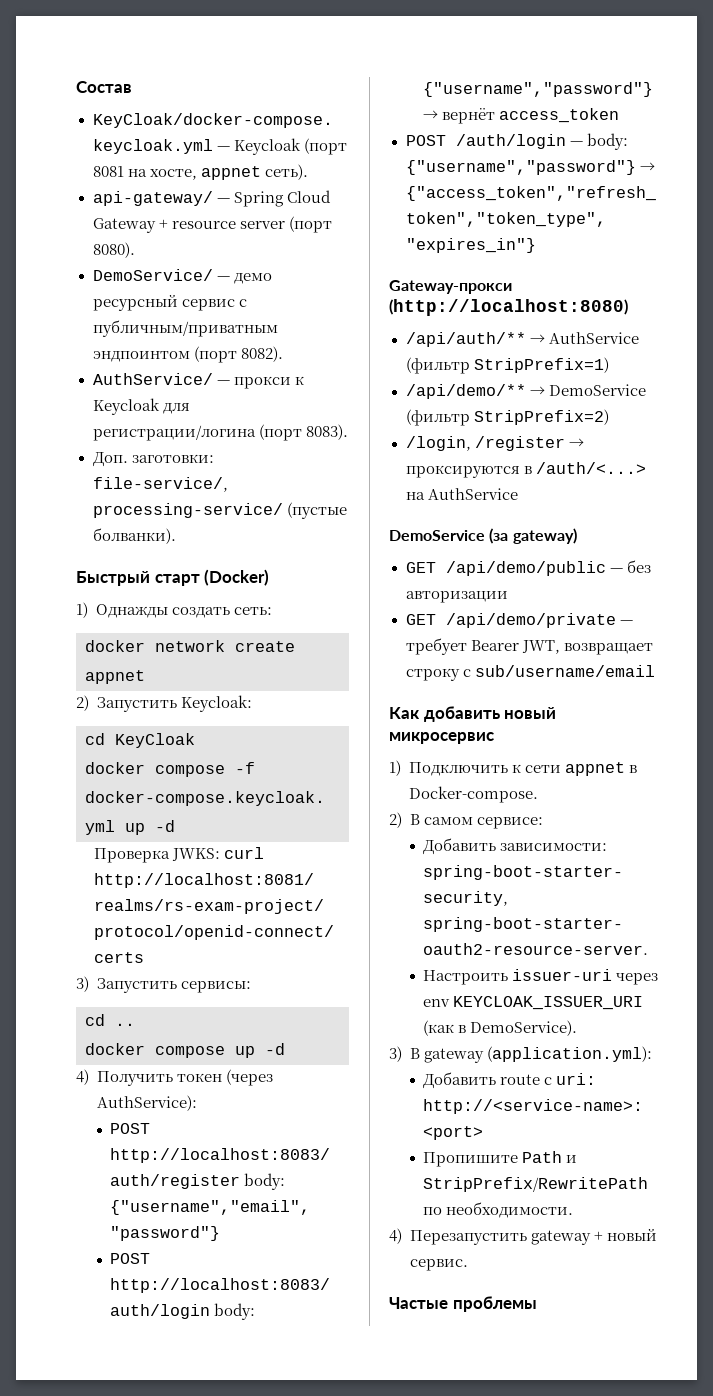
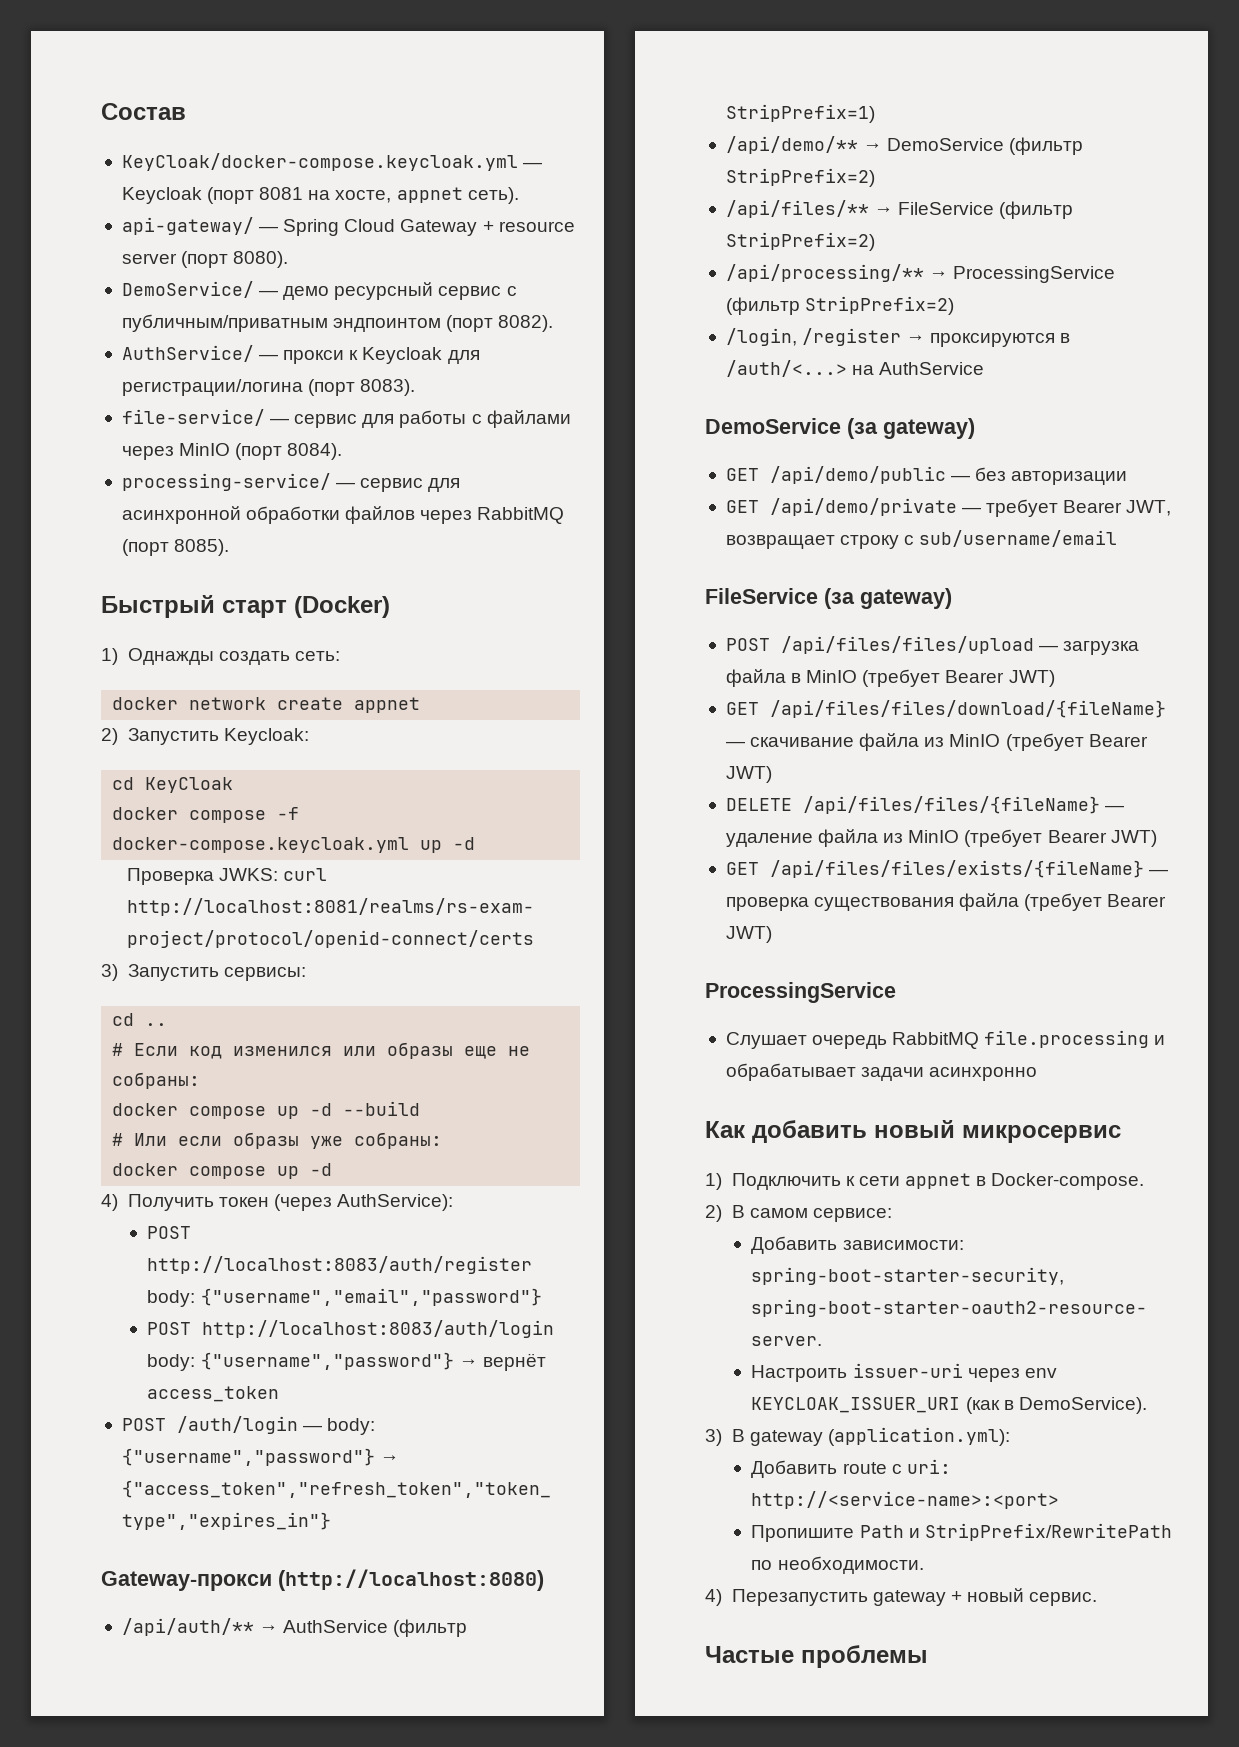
[92,452,214,467] [92,477,228,492] [92,502,347,519] [92,528,176,544] Доп. заготовки: file-service/, processing-service/ (пустые болванки). -> [121,409,571,428] [121,443,343,460] [121,473,461,492] [121,506,565,524] [121,539,230,556] file-service/ — сервис для работы с файлами через MinIO (порт 8084). // processing-service/ — сервис для асинхронной обработки файлов через RabbitMQ (порт 8085).
(135, 1024) none -> [112,1042,531,1059] [112,1072,201,1089] [112,1101,421,1119] [112,1132,443,1149] // # Если код изменился или образы еще не собраны: // docker compose up -d --build // # Или если образы уже собраны:
(609, 417) none -> [725,200,1074,219] [725,232,875,251] [725,264,1116,283] [725,296,955,315] // /api/files/** → FileService (фильтр StripPrefix=2) // /api/processing/** → ProcessingService (фильтр StripPrefix=2)
(655, 671) none -> [705,588,952,609] [725,636,1140,655] [725,669,1055,687] [725,700,1166,718] [725,733,1148,751] [725,766,772,783] [725,796,1125,814] [725,829,1157,847] [725,860,1169,878] [725,893,1167,911] [725,926,772,943] [705,982,896,1003] [725,1030,1166,1049] [725,1063,1038,1081] // FileService (за gateway) // POST /api/files/files/upload — загрузка файла в MinIO (требует Bearer JWT) // GET /api/files/files/download/{fileName} — скачивание файла из MinIO (требует Bearer JWT) // DELETE /api/files/files/{fileName} — удаление файла из MinIO (требует Bearer JWT) // GET /api/files/files/exists/{fileName} — проверка существования файла (требует Bearer JWT) // ProcessingService // Слушает очередь RabbitMQ file.processing и обрабатывает задачи асинхронно

